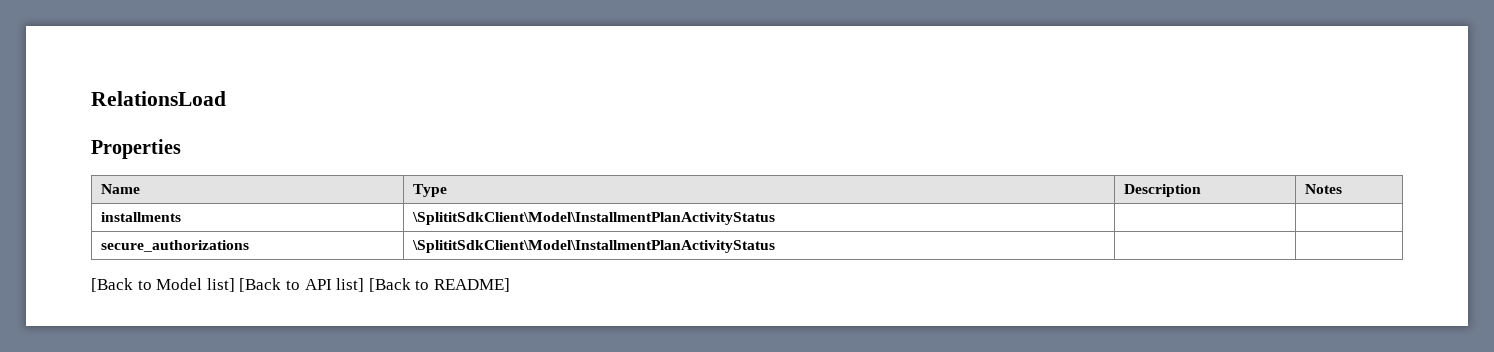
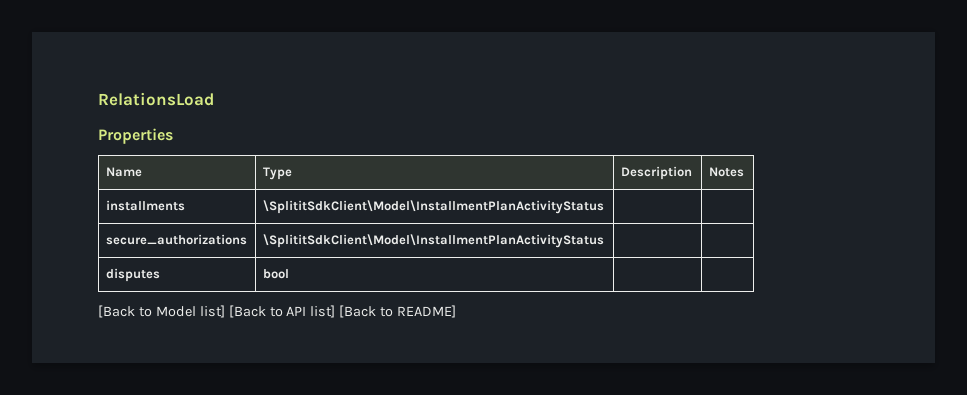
(775, 246) none -> [105,268,160,282] [262,269,289,279] // disputes | bool | |

